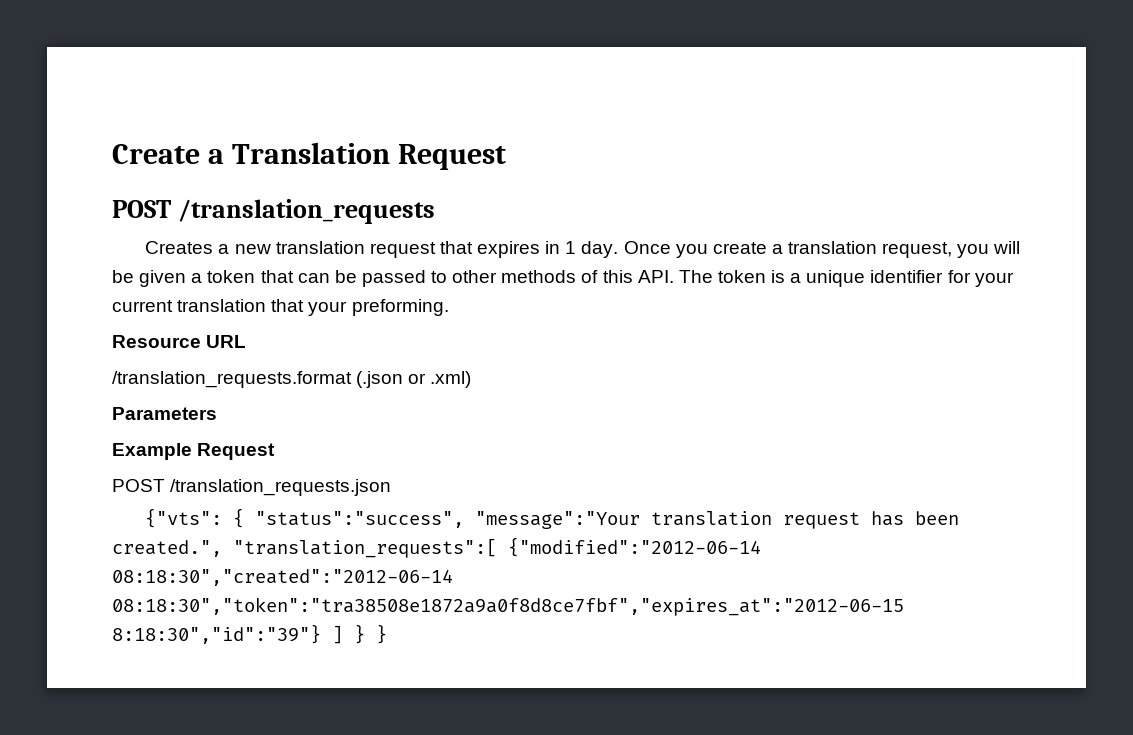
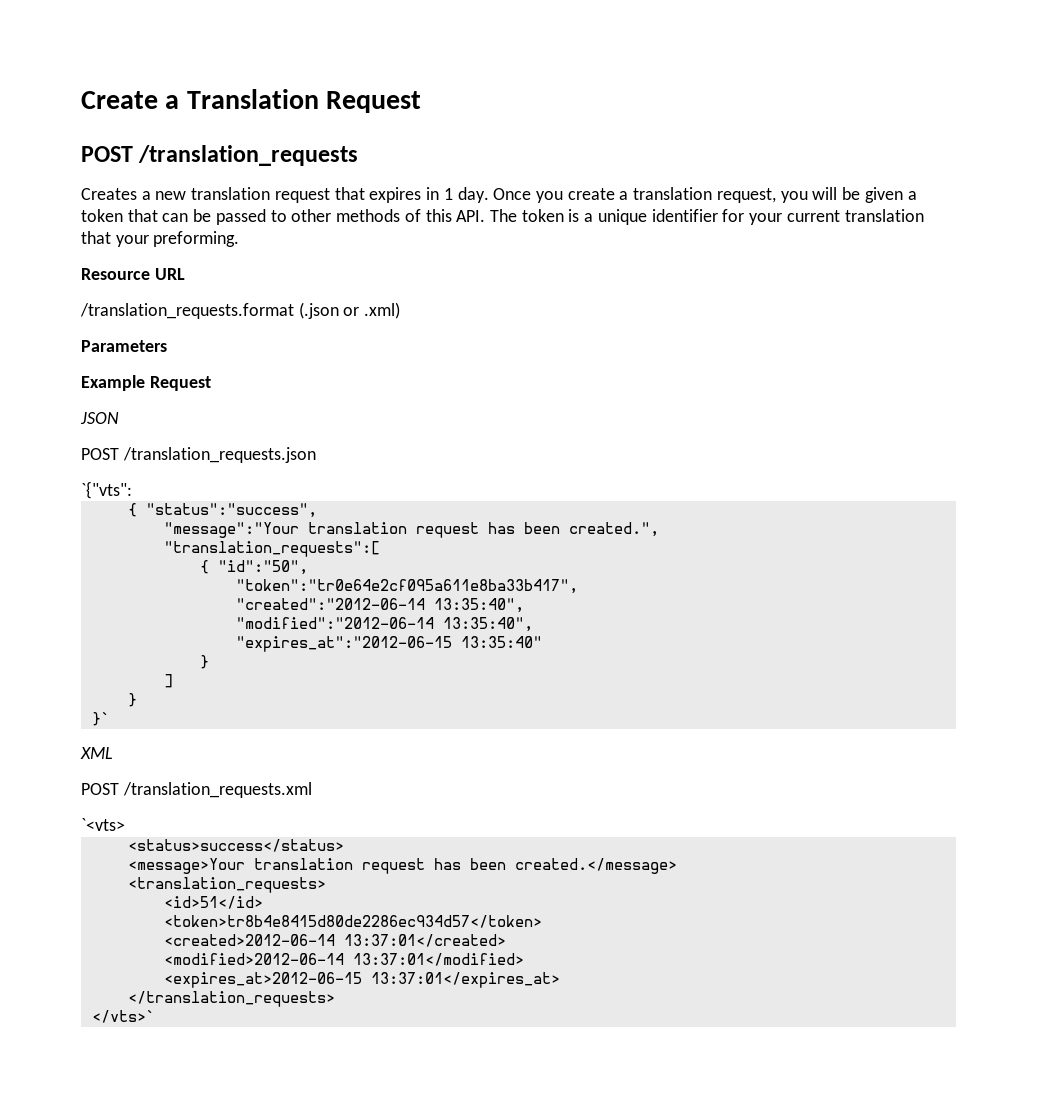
(276, 451) none -> [80,412,119,424] // JSON
[145,508,223,528] {"vts": -> [81,481,132,499] `{"vts": //
(465, 519) none -> (317, 510) //
(222, 548) none -> (659, 529) //
[508,537,761,557] [112,569,453,586] [112,597,904,616] [112,624,321,644] {"modified":"2012-06-14 08:18:30","created":"2012-06-14 08:18:30","token":"tra38508e1872a9a0f8d8ce7fbf","expires_at":"2012-06-15 8:18:30","id":"39"} -> [199,560,308,575] [235,579,578,594] [235,598,524,613] [235,617,533,632] [235,636,542,652] [199,655,209,669] // { "id":"50", // "token":"tr0e64e2cf095a611e8ba33b417", // "created":"2012-06-14 13:35:40", // "modified":"2012-06-14 13:35:40", // "expires_at":"2012-06-15 13:35:40" // } //
[354,624,387,644] } } -> [127,693,137,707] [91,712,110,726] [80,747,113,759] [81,782,312,798] [81,818,125,831] [127,839,344,852] [127,858,677,874] [127,877,326,893] [163,896,263,909] [163,915,542,928] [163,934,506,947] [163,953,524,966] [163,972,560,988] [127,991,335,1007] [91,1010,155,1023] // } // }` // XML // POST /translation_requests.xml // `<vts> // <status>success</status> // <message>Your translation request has been created.</message> // <translation_requests> // <id>51</id> // <token>tr8b4e8415d80de2286ec934d57</token> // <created>2012-06-14 13:37:01</created> // <modified>2012-06-14 13:37:01</modified> // <expires_at>2012-06-15 13:37:01</expires_at> // </translation_requests> // </vts>`

